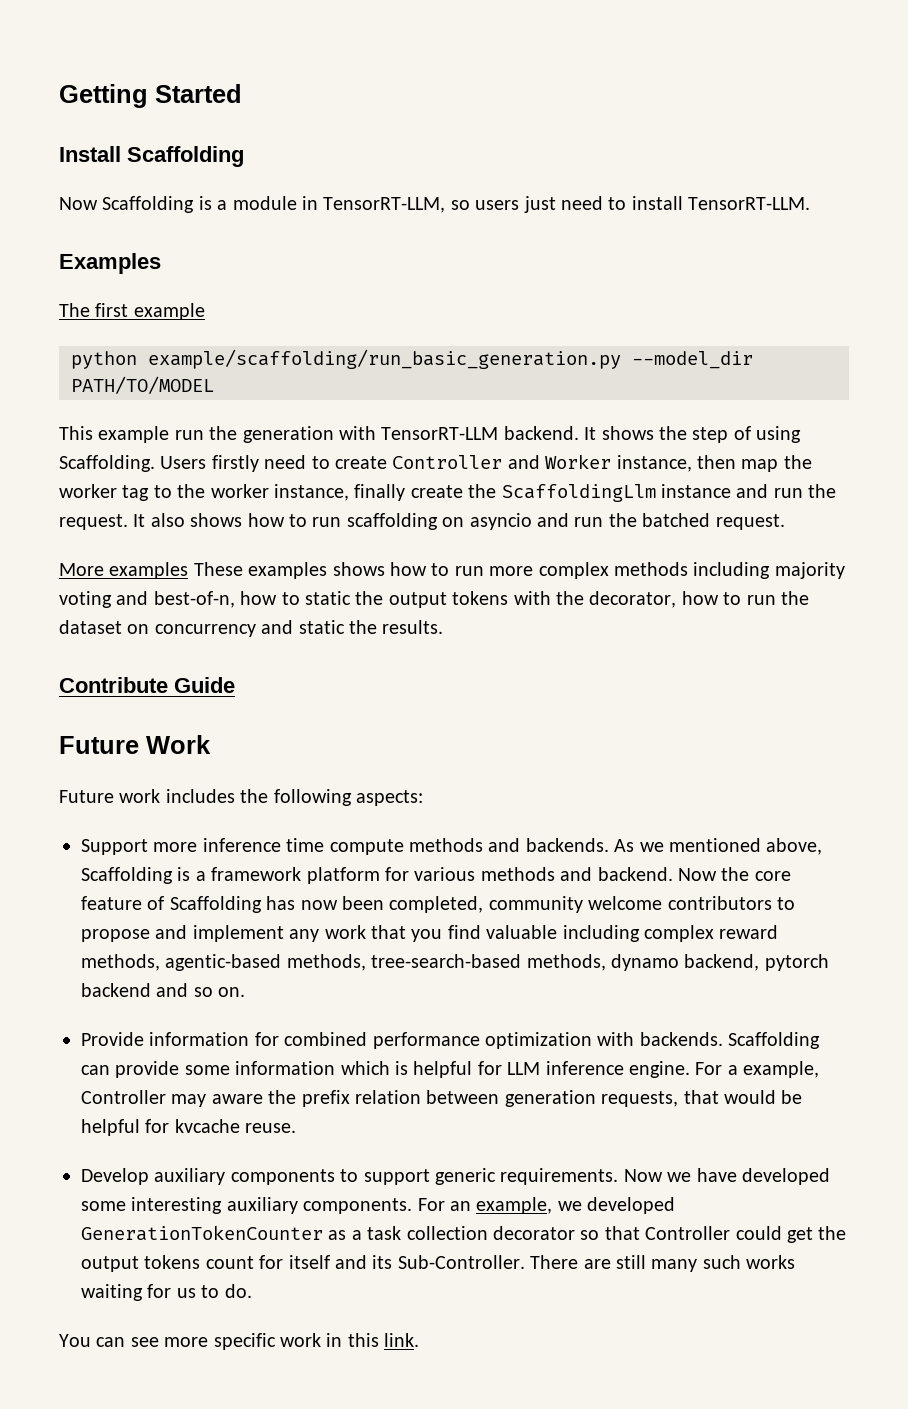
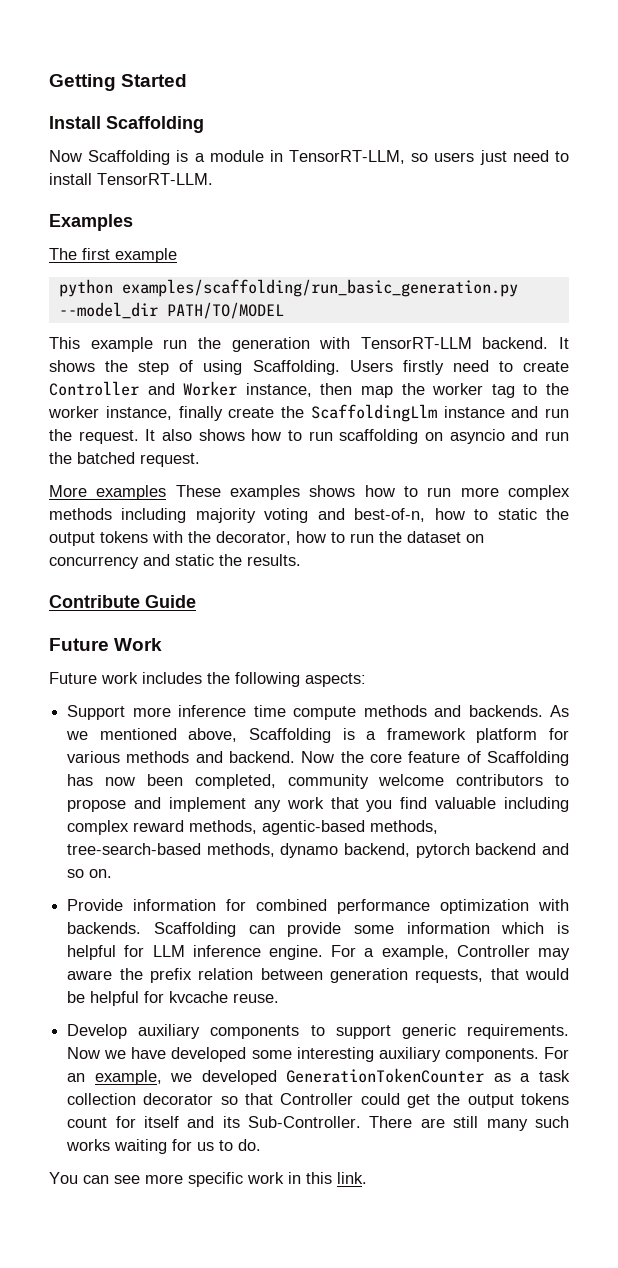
[148,349,621,369] example/scaffolding/run_basic_generation.py -> [121,279,518,297] examples/scaffolding/run_basic_generation.py

